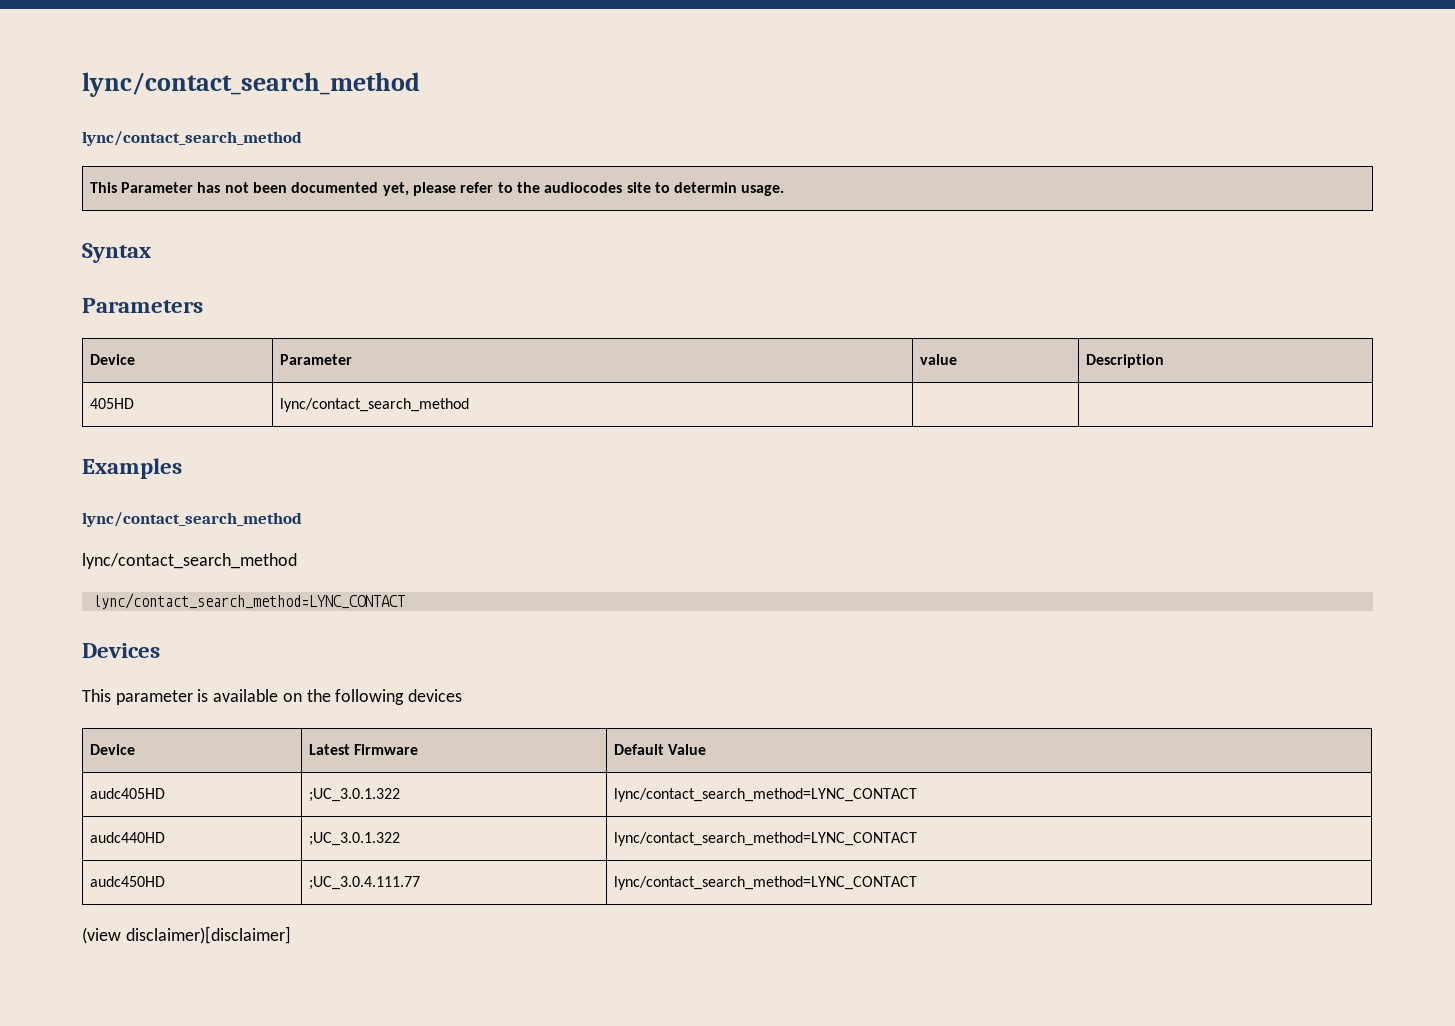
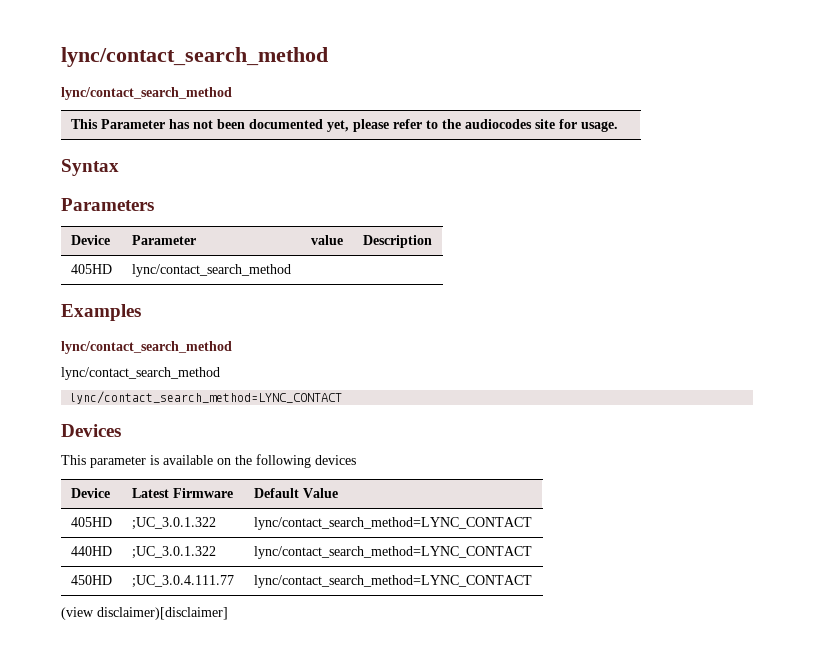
[654,182,738,193] to determin -> [558,119,577,129] for
[89,788,165,799] [308,788,400,802] [613,788,917,802] [89,832,165,843] [308,832,400,846] [613,832,917,846] [89,876,165,887] audc405HD | ;UC_3.0.1.322 | lync/contact_search_method=LYNC_CONTACT // audc440HD | ;UC_3.0.1.322 | lync/contact_search_method=LYNC_CONTACT // audc450HD -> [70,517,112,527] [131,517,216,530] [253,517,532,530] [70,546,112,556] [131,546,216,559] [253,546,532,559] [70,575,112,585] 405HD | ;UC_3.0.1.322 | lync/contact_search_method=LYNC_CONTACT // 440HD | ;UC_3.0.1.322 | lync/contact_search_method=LYNC_CONTACT // 450HD

